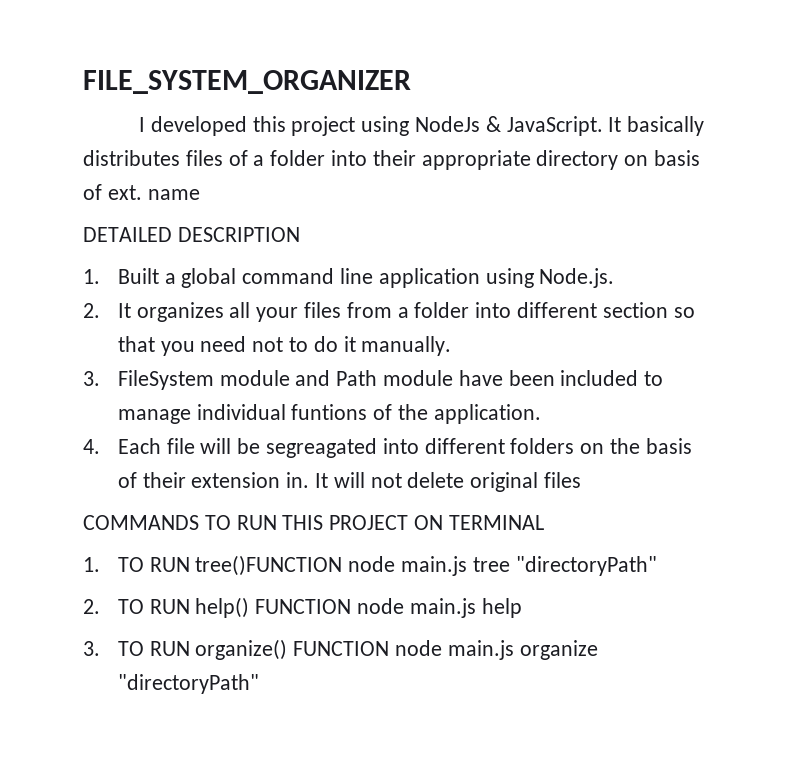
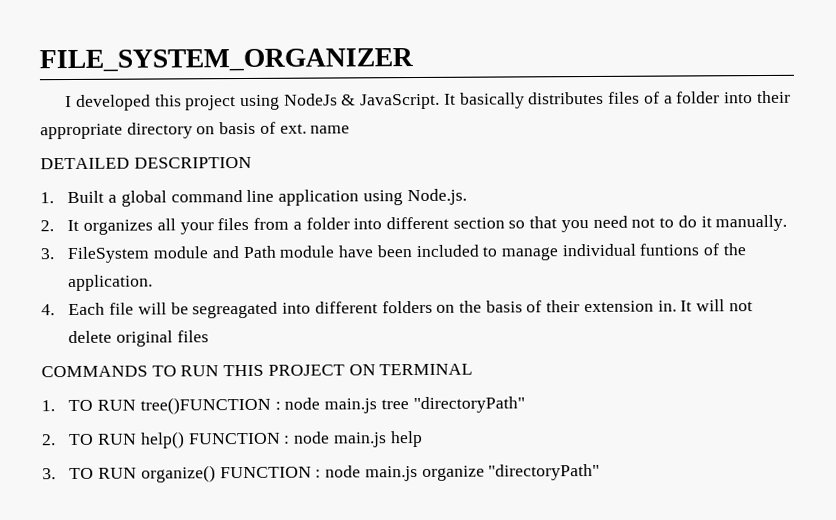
(343, 565) none -> [274,401,281,410] :
(352, 606) none -> [284,435,291,444] :
(390, 648) none -> [315,469,322,478] :

